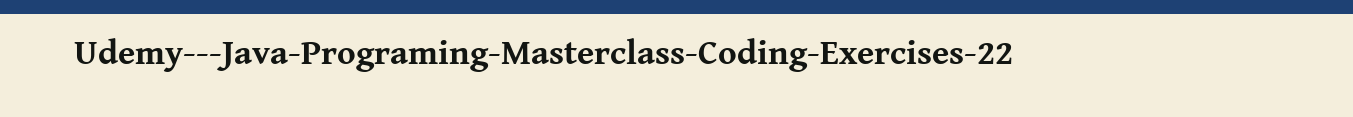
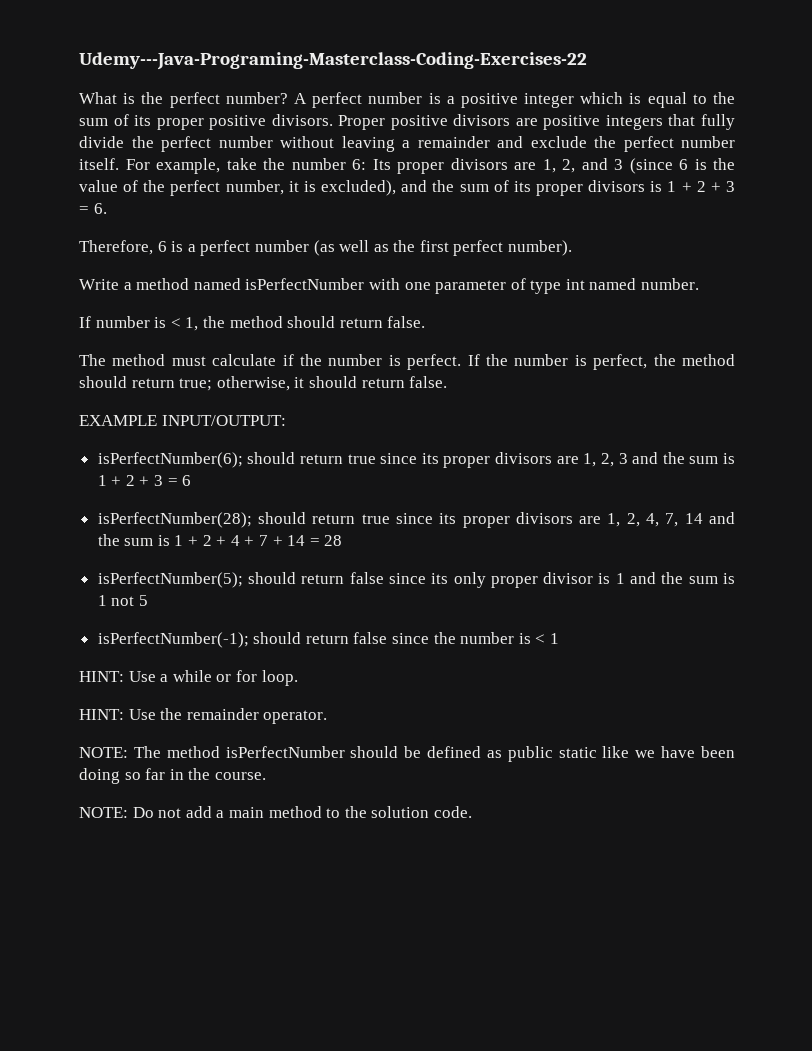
(1013, 55) none -> [79,92,735,108] [79,114,736,130] [79,136,735,152] [79,158,735,174] [79,180,735,196] [79,203,107,214] [79,240,573,256] [79,278,700,294] [79,316,426,331] [79,354,735,370] [79,376,448,391] [79,415,286,426] [97,452,735,468] [97,475,192,486] [97,512,735,528] [97,534,343,546] [97,572,735,588] [97,595,148,606] [97,632,560,648] [79,670,298,686] [79,708,328,724] [79,746,735,762] [79,768,266,784] [79,806,472,818] // What is the perfect number? A perfect number is a positive integer which is equal to the sum of its proper positive divisors. Proper positive divisors are positive integers that fully divide the perfect number without leaving a remainder and exclude the perfect number itself. For example, take the number 6: Its proper divisors are 1, 2, and 3 (since 6 is the value of the perfect number, it is excluded), and the sum of its proper divisors is 1 + 2 + 3 = 6. // Therefore, 6 is a perfect number (as well as the first perfect number). // Write a method named isPerfectNumber with one parameter of type int named number. // If number is < 1, the method should return false. // The method must calculate if the number is perfect. If the number is perfect, the method should return true; otherwise, it should return false. // EXAMPLE INPUT/OUTPUT: // isPerfectNumber(6); should return true since its proper divisors are 1, 2, 3 and the sum is 1 + 2 + 3 = 6 // isPerfectNumber(28); should return true since its proper divisors are 1, 2, 4, 7, 14 and the sum is 1 + 2 + 4 + 7 + 14 = 28 // isPerfectNumber(5); should return false since its only proper divisor is 1 and the sum is 1 not 5 // isPerfectNumber(-1); should return false since the number is < 1 // HINT: Use a while or for loop. // HINT: Use the remainder operator. // NOTE: The method isPerfectNumber should be defined as public static like we have been doing so far in the course. // NOTE: Do not add a main method to the solution code.

